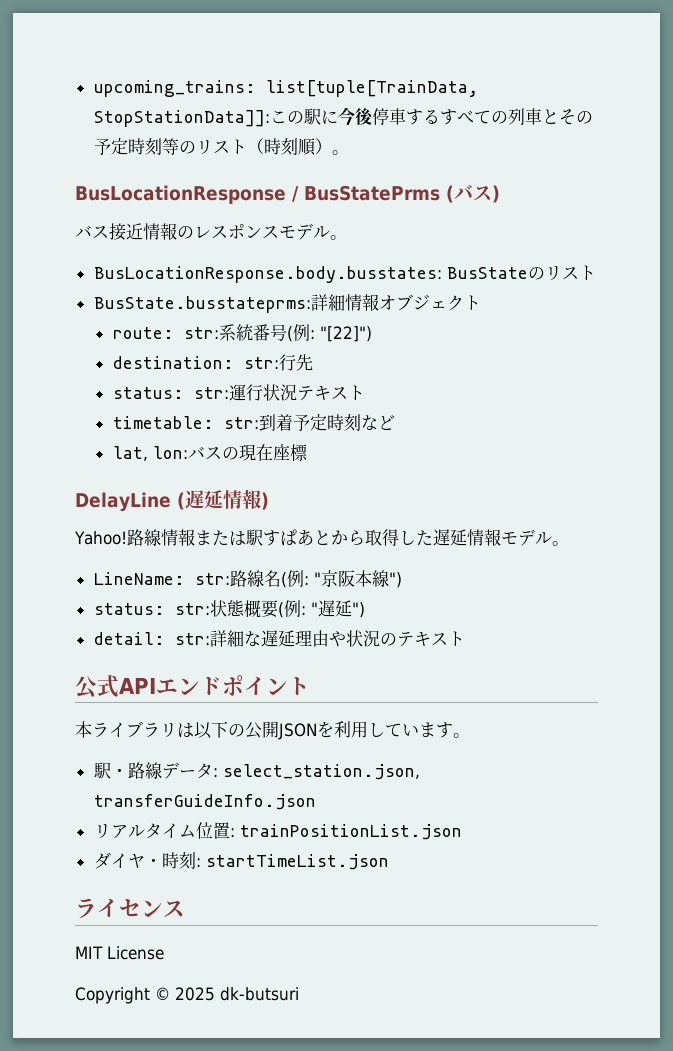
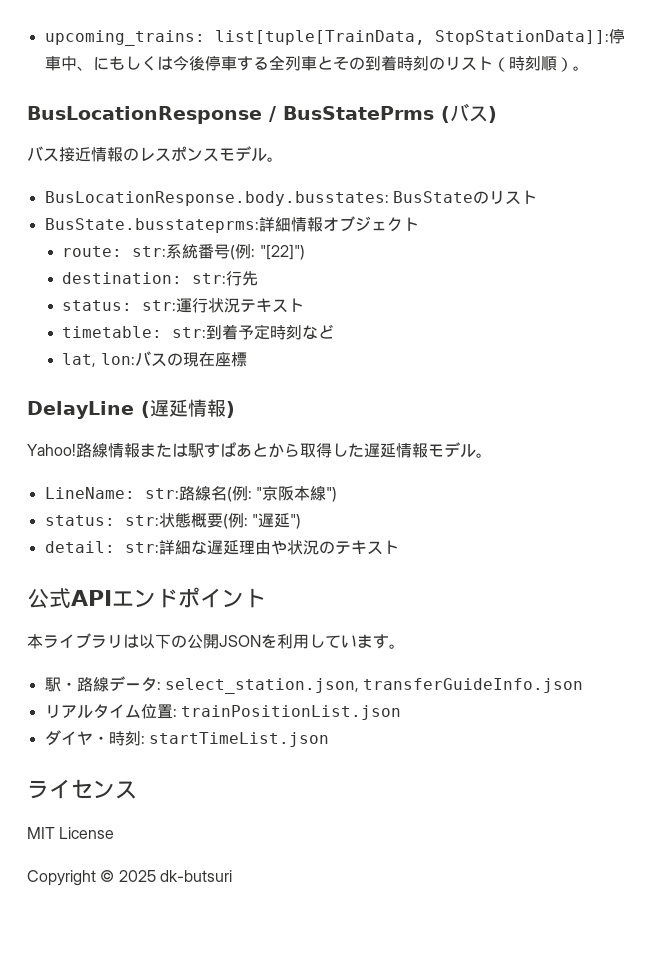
[269,108,338,125] この駅に -> [608,28,625,44] [44,56,173,71] 停車中、にもしくは
[439,109,508,125] すべての -> [268,55,285,70] 全
[93,138,179,155] 予定時刻等 -> [364,55,429,71] 到着時刻

